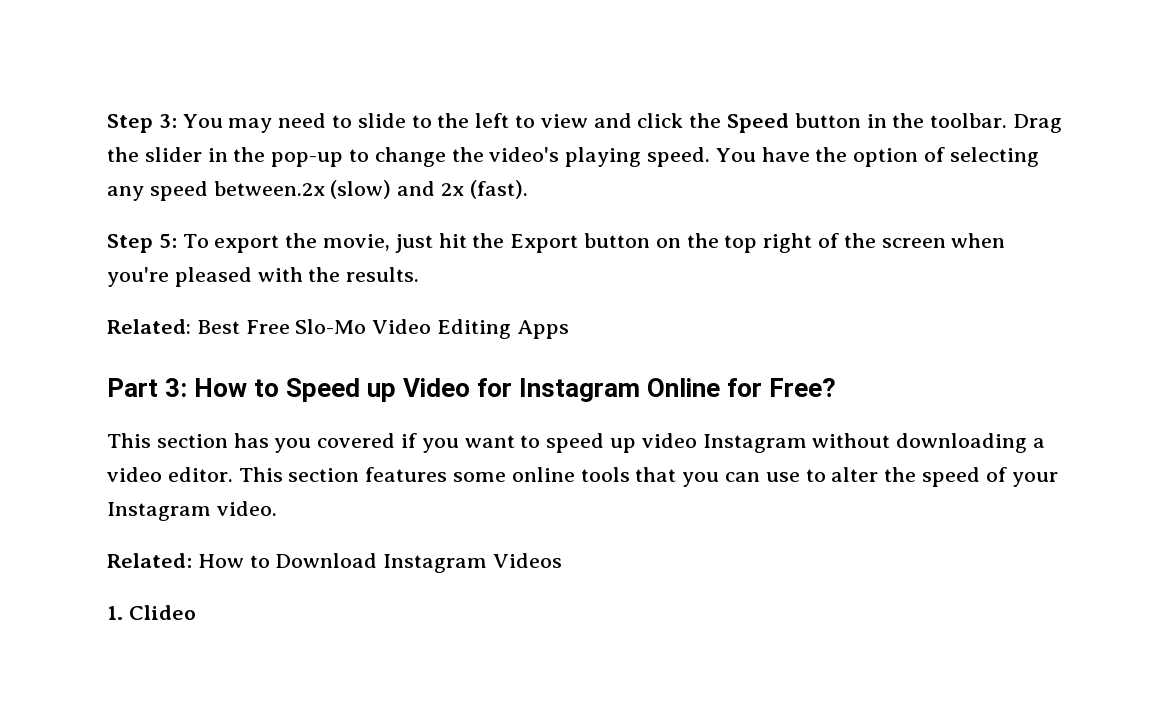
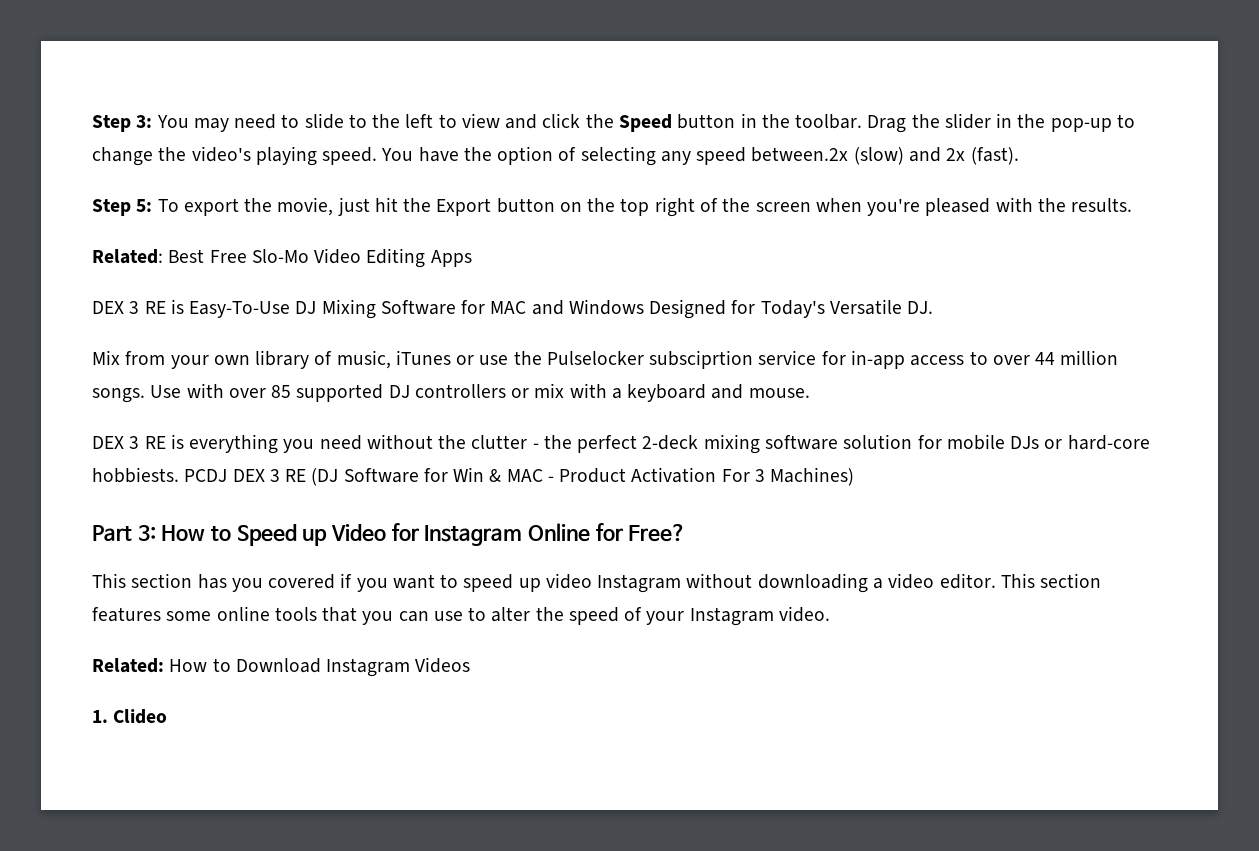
(569, 329) none -> [92,299,934,319] [92,350,1119,369] [92,383,810,403] [92,434,1150,454] [92,467,855,486] // DEX 3 RE is Easy-To-Use DJ Mixing Software for MAC and Windows Designed for Today's Versatile DJ. // Mix from your own library of music, iTunes or use the Pulselocker subsciprtion service for in-app access to over 44 million songs. Use with over 85 supported DJ controllers or mix with a keyboard and mouse. // DEX 3 RE is everything you need without the clutter - the perfect 2-deck mixing software solution for mobile DJs or hard-core hobbiests. PCDJ DEX 3 RE (DJ Software for Win & MAC - Product Activation For 3 Machines)

